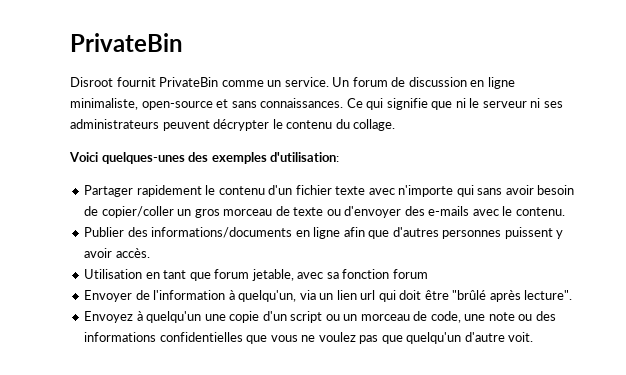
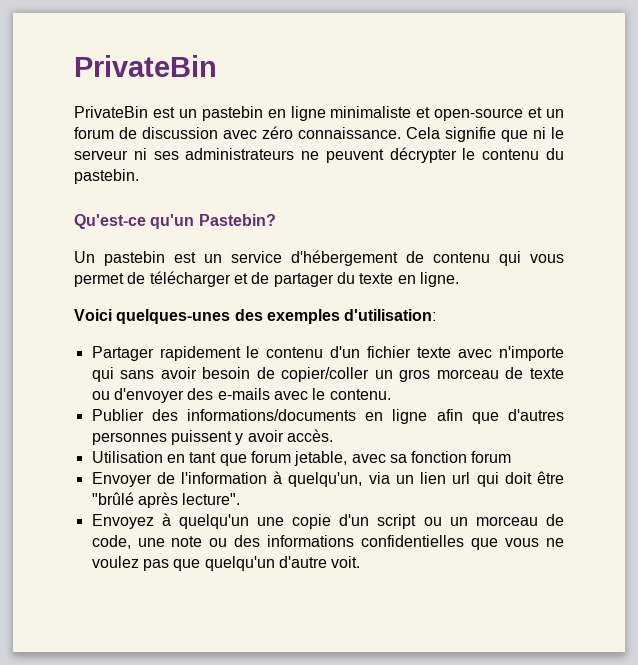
[70,77,515,89] [70,98,384,110] Disroot fournit PrivateBin comme un service. Un forum de discussion en ligne minimaliste, open-source et sans connaissances. Ce qui -> [74,106,564,121] [74,126,440,139] PrivateBin est un pastebin en ligne minimaliste et open-source et un forum de discussion avec zéro connaissance. Cela
(159, 124) none -> [301,151,320,160] ne
[353,119,396,131] collage. -> [74,169,139,184] [74,214,276,229] [74,250,564,266] [74,271,459,287] pastebin. // Qu'est-ce qu'un Pastebin? // Un pastebin est un service d'hébergement de contenu qui vous permet de télécharger et de partager du texte en ligne.

